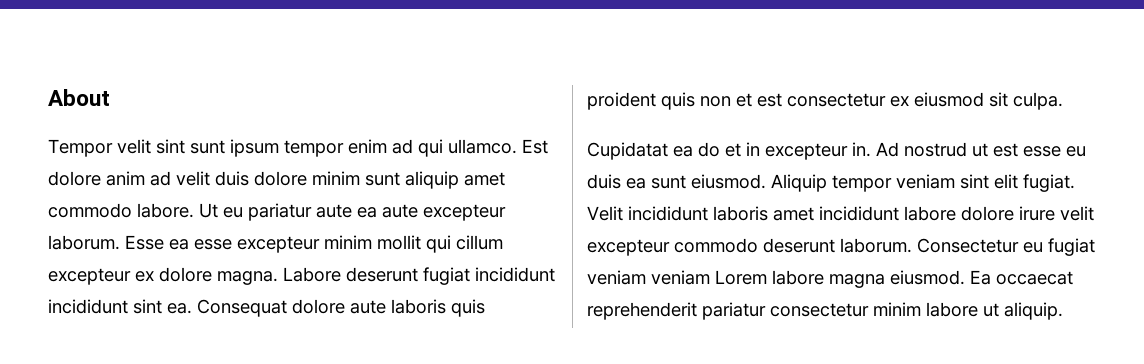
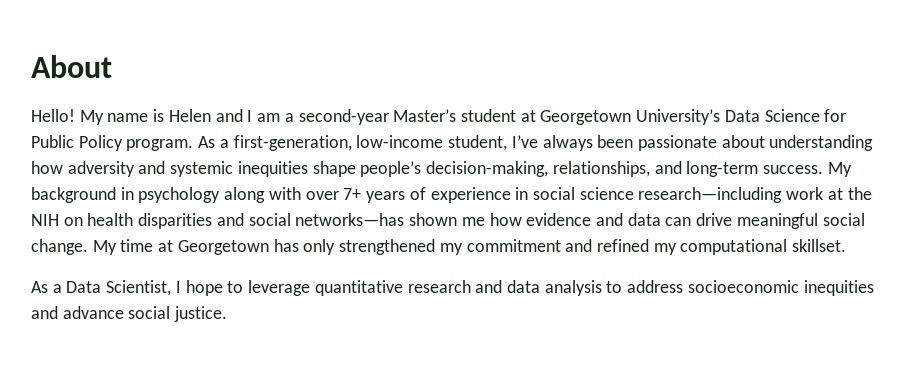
[48,139,548,157] [48,171,505,189] [48,203,506,221] [48,235,503,253] [48,267,555,285] [48,299,485,317] [587,92,1063,110] [587,142,1086,160] [587,174,1075,192] [587,206,1094,221] [587,238,1095,256] [587,270,1073,288] [587,302,1063,320] Tempor velit sint sunt ipsum tempor enim ad qui ullamco. Est dolore anim ad velit duis dolore minim sunt aliquip amet commodo labore. Ut eu pariatur aute ea aute excepteur laborum. Esse ea esse excepteur minim mollit qui cillum excepteur ex dolore magna. Labore deserunt fugiat incididunt incididunt sint ea. Consequat dolore aute laboris quis proident quis non et est consectetur ex eiusmod sit culpa. // Cupidatat ea do et in excepteur in. Ad nostrud ut est esse eu duis ea sunt eiusmod. Aliquip tempor veniam sint elit fugiat. Velit incididunt laboris amet incididunt labore dolore irure velit excepteur commodo deserunt laborum. Consectetur eu fugiat veniam veniam Lorem labore magna eiusmod. Ea occaecat reprehenderit pariatur consectetur minim labore ut aliquip. -> [31,109,847,125] [31,135,874,151] [31,161,852,177] [31,187,872,203] [31,213,865,229] [31,239,847,255] [31,280,874,296] [31,306,228,322] Hello! My name is Helen and I am a second-year Master’s student at Georgetown University’s Data Science for Public Policy program. As a first-generation, low-income student, I’ve always been passionate about understanding how adversity and systemic inequities shape people’s decision-making, relationships, and long-term success. My background in psychology along with over 7+ years of experience in social science research—including work at the NIH on health disparities and social networks—has shown me how evidence and data can drive meaningful social change. My time at Georgetown has only strengthened my commitment and refined my computational skillset. // As a Data Scientist, I hope to leverage quantitative research and data analysis to address socioeconomic inequities and advance social justice.

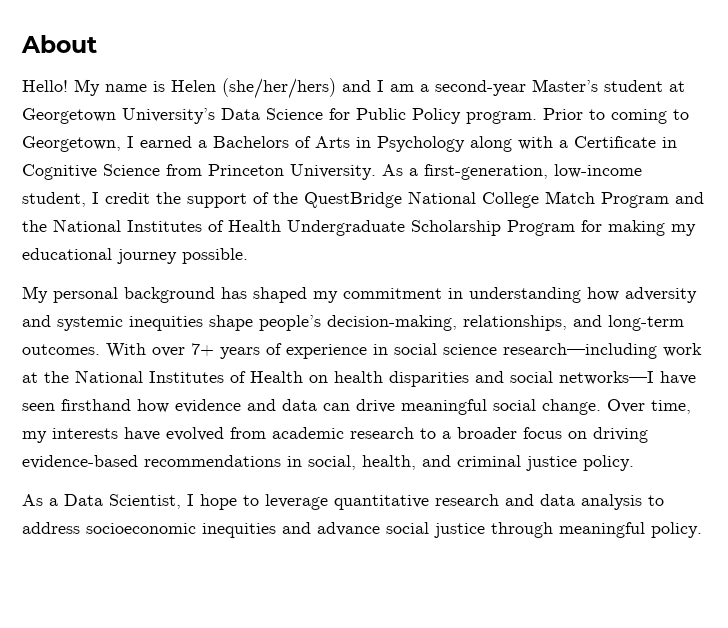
(211, 115) none -> [222,78,336,99] (she/her/hers)
(194, 145) none -> [543,108,689,124] [22,136,677,152] [22,164,376,180] Prior to coming to Georgetown, I earned a Bachelors of Arts in Psychology along with a Certificate in Cognitive Science from Princeton University.
[511,135,765,151] I’ve always been passionate about -> [92,191,704,208] [22,219,696,236] [22,248,248,264] [22,286,463,303] I credit the support of the QuestBridge National College Match Program and the National Institutes of Health Undergraduate Scholarship Program for making my educational journey possible. // My personal background has shaped my commitment in
[762,162,852,177] [31,187,301,203] success. My background in psychology along with -> [22,343,146,358] outcomes. With
[31,214,59,226] NIH -> [75,370,303,383] National Institutes of Health
[295,213,485,226] networks—has shown me -> [559,371,696,385] [22,399,131,411] networks—I have seen firsthand
[92,239,847,255] My time at Georgetown has only strengthened my commitment and refined my computational skillset. -> [607,399,691,414] [22,427,648,443] [22,455,634,471] Over time, my interests have evolved from academic research to a broader focus on driving evidence-based recommendations in social, health, and criminal justice policy.
[174,306,228,322] justice. -> [434,522,702,538] justice through meaningful policy.

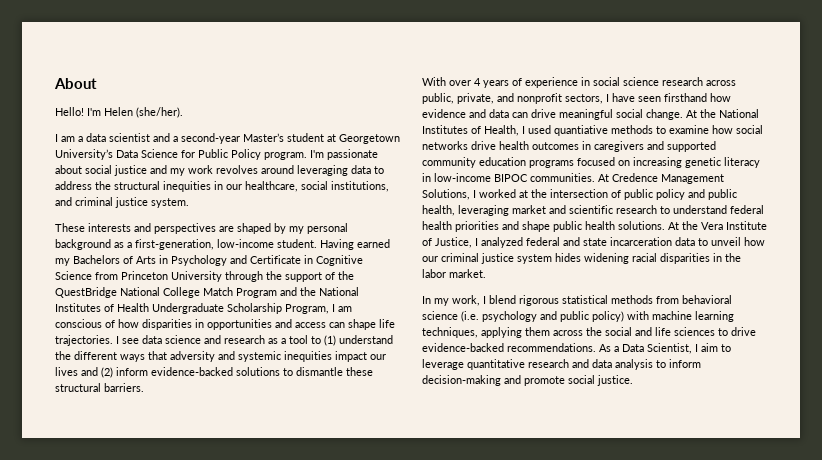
[74,78,414,99] My name is Helen (she/her/hers) and I am -> [87,107,183,118] [55,133,170,142] I'm Helen (she/her). // I am a data scientist and
[543,108,689,124] [22,136,207,152] Prior to coming to Georgetown, I earned a -> [310,149,378,160] [55,165,384,176] [55,181,389,192] [55,197,189,208] [55,223,348,234] [55,239,390,250] [55,258,70,266] I'm passionate about social justice and my work revolves around leveraging data to address the structural inequities in our healthcare, social institutions, and criminal justice system. // These interests and perspectives are shaped by my personal background as a first-generation, low-income student. Having earned my
[470,136,568,152] along with a -> [230,255,247,264] and
[290,164,642,180] [22,192,150,207] University. As a first-generation, low-income student, I credit -> [171,271,263,282] University through
[507,220,696,236] [22,248,248,264] [22,286,697,303] [22,315,684,331] [22,344,100,355] Program for making my educational journey possible. // My personal background has shaped my commitment in understanding how adversity and systemic inequities shape people’s decision-making, relationships, and long-term outcomes. -> [285,304,352,314] [55,319,395,330] [55,335,393,346] [55,351,386,362] [55,367,373,378] [55,383,144,392] Program, I am conscious of how disparities in opportunities and access can shape life trajectories. I see data science and research as a tool to (1) understand the different ways that adversity and systemic inequities impact our lives and (2) inform evidence-backed solutions to dismantle these structural barriers. //
[191,343,214,356] 7+ -> [474,78,481,86] 4
[503,343,702,359] [22,370,654,387] research—including work at the National Institutes of Health on health disparities and social networks—I -> [662,77,736,86] [422,93,609,104] research across public, private, and nonprofit sectors, I
[607,399,691,414] [22,427,648,443] [22,455,634,471] Over time, my interests have evolved from academic research to a broader focus on driving evidence-based recommendations in social, health, and criminal justice policy. // -> [686,109,759,118] [422,125,763,136] [422,141,716,152] [422,157,760,168] [422,173,724,184] [422,189,737,200] [422,205,764,216] [422,221,767,232] [422,237,765,248] [422,253,741,264] [422,269,486,278] [422,295,732,306] [422,311,734,322] [422,327,756,338] [422,343,596,352] At the National Institutes of Health, I used quantiative methods to examine how social networks drive health outcomes in caregivers and supported community education programs focused on increasing genetic literacy in low-income BIPOC communities. At Credence Management Solutions, I worked at the intersection of public policy and public health, leveraging market and scientific research to understand federal health priorities and shape public health solutions. At the Vera Institute of Justice, I analyzed federal and state incarceration data to unveil how our criminal justice system hides widening racial disparities in the labor market. // In my work, I blend rigorous statistical methods from behavioral science (i.e. psychology and public policy) with machine learning techniques, applying them across the social and life sciences to drive evidence-backed recommendations.
[200,494,237,510] hope -> [701,343,718,352] aim
[22,522,702,538] address socioeconomic inequities and advance social justice through meaningful policy. -> [669,359,701,368] [422,375,633,386] inform decision-making and promote social justice.

